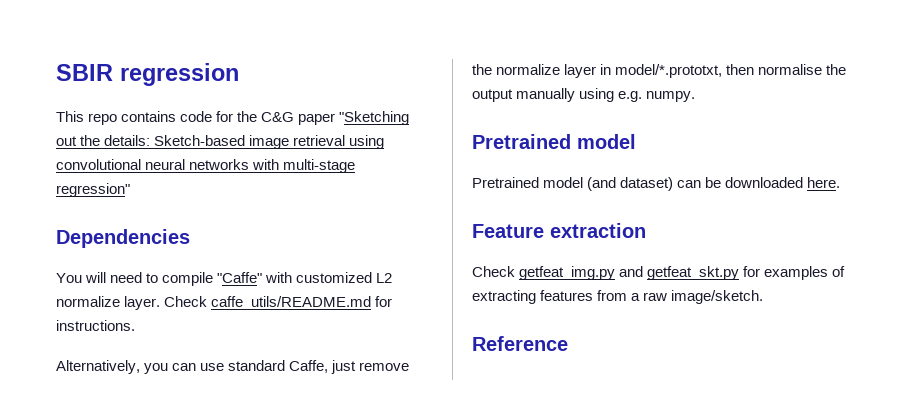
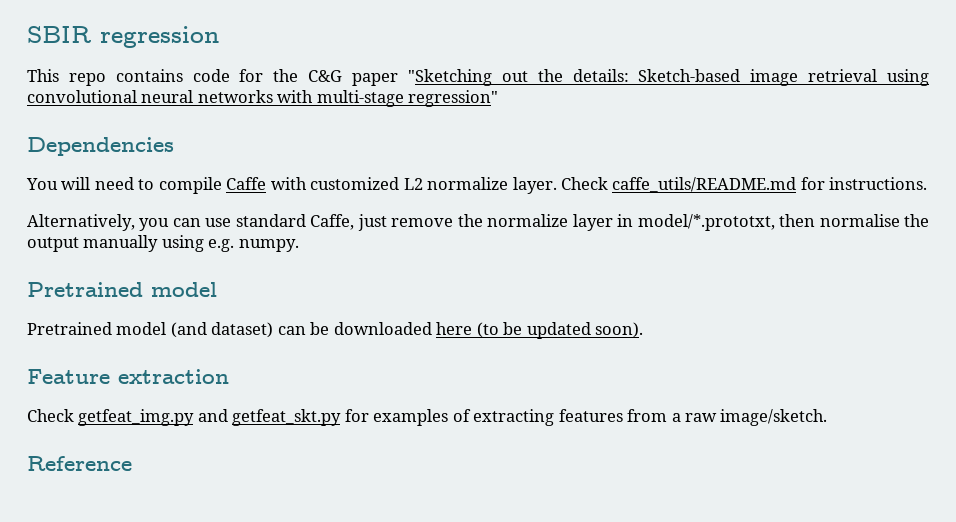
[217,272,263,283] "Caffe" -> [226,177,267,190] Caffe
[807,177,841,188] here. -> [436,322,644,339] here (to be updated soon).

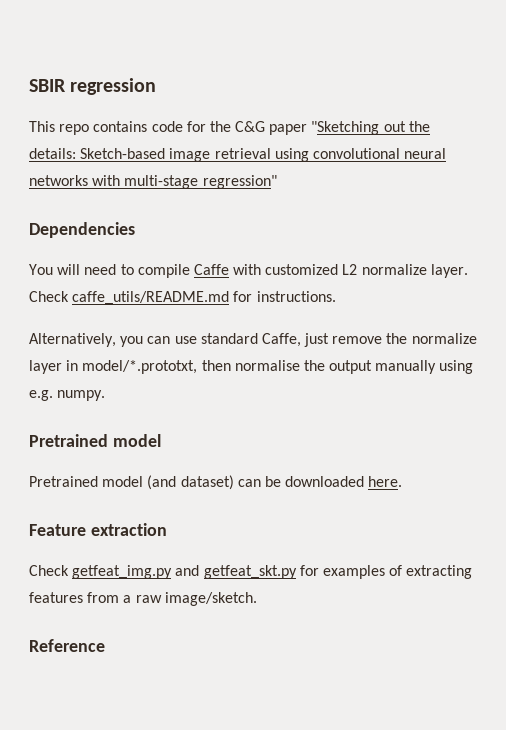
[436,322,644,339] here (to be updated soon). -> [368,476,403,487] here.

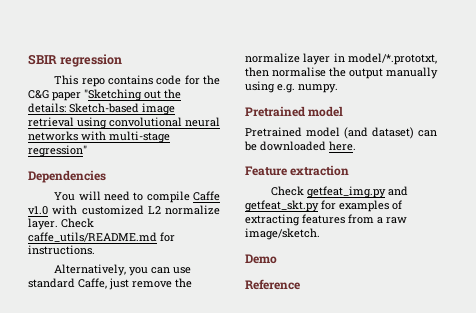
(229, 269) none -> [28,206,48,215] v1.0
(257, 599) none -> [245,254,277,264] // Demo

